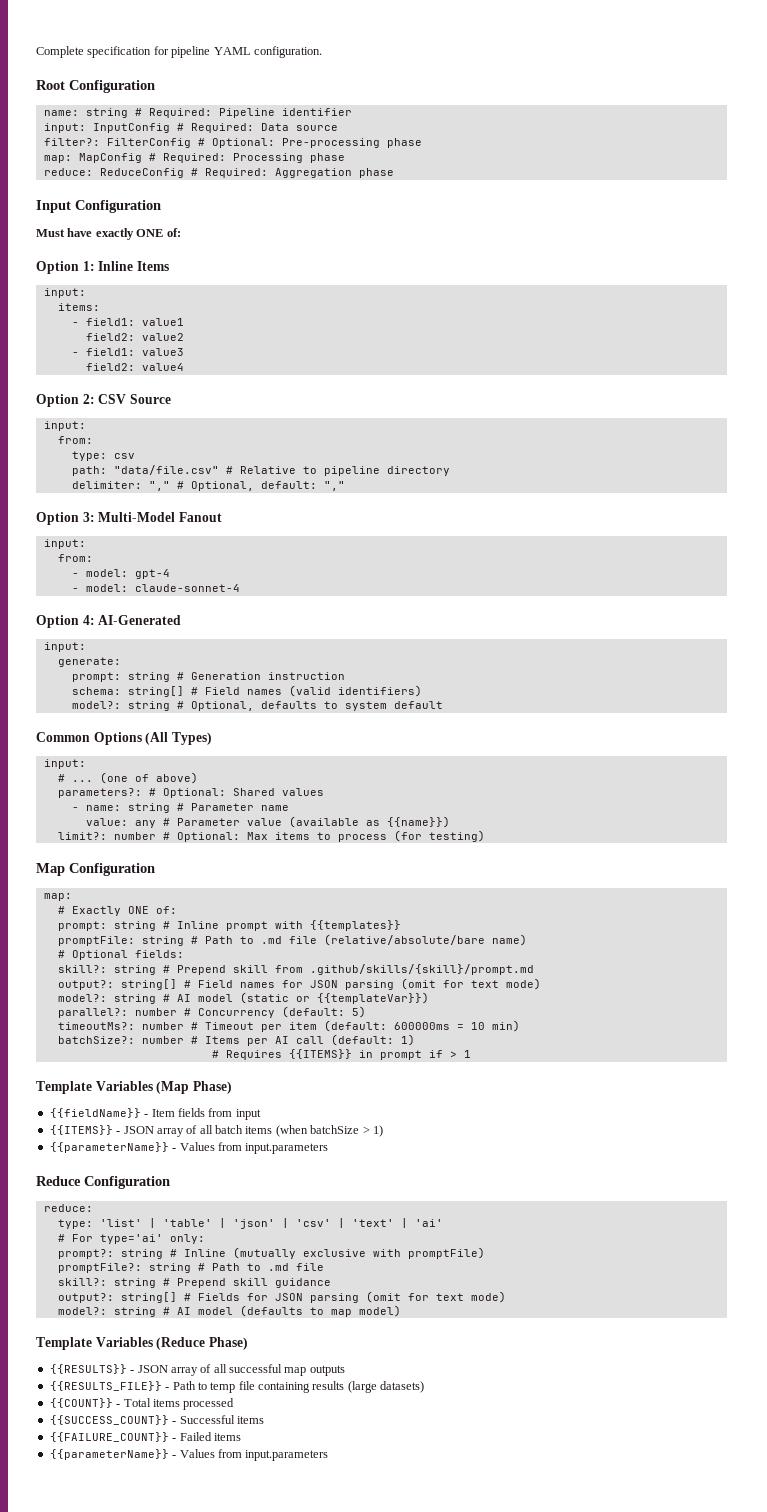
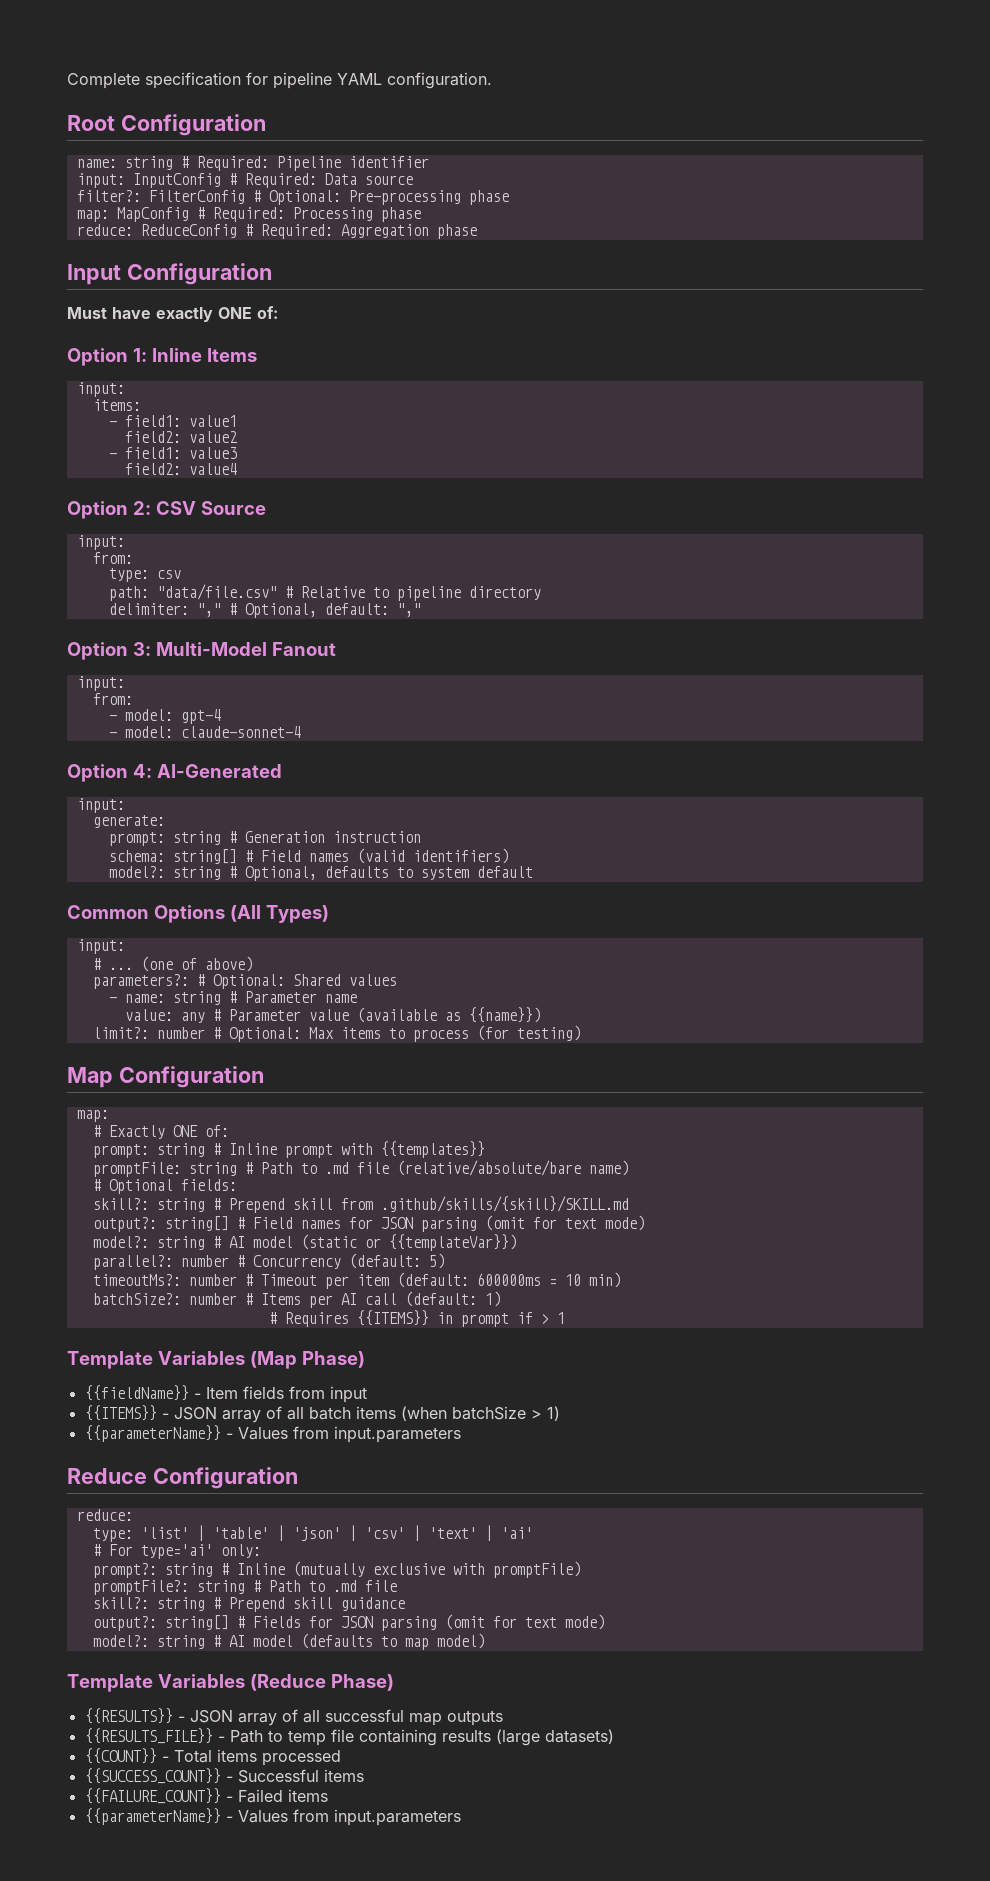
[309,964,534,975] .github/skills/{skill}/prompt.md -> [380,1196,629,1212] .github/skills/{skill}/SKILL.md

